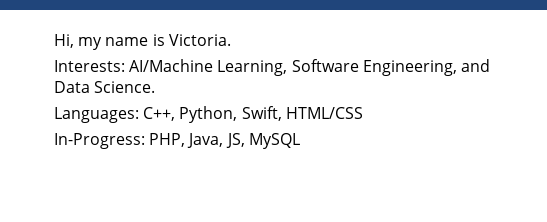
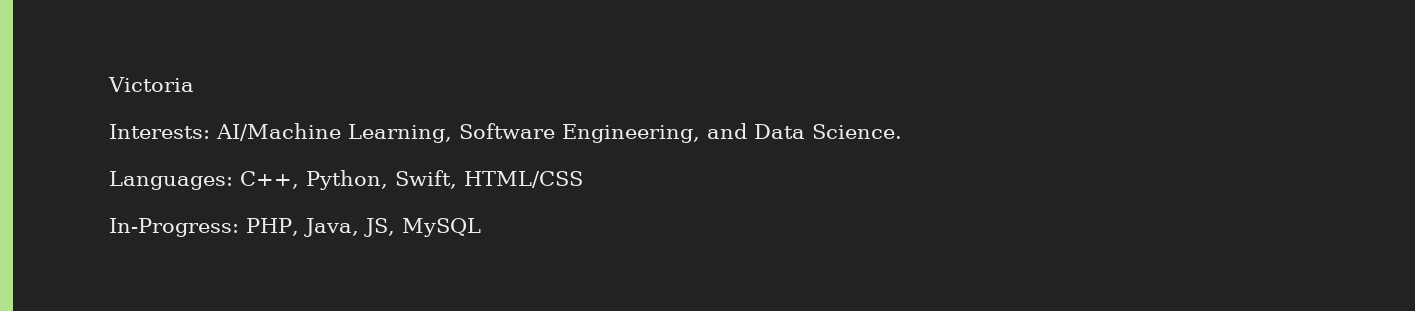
[54,34,231,50] Hi, my name is Victoria. -> [108,77,194,92] Victoria

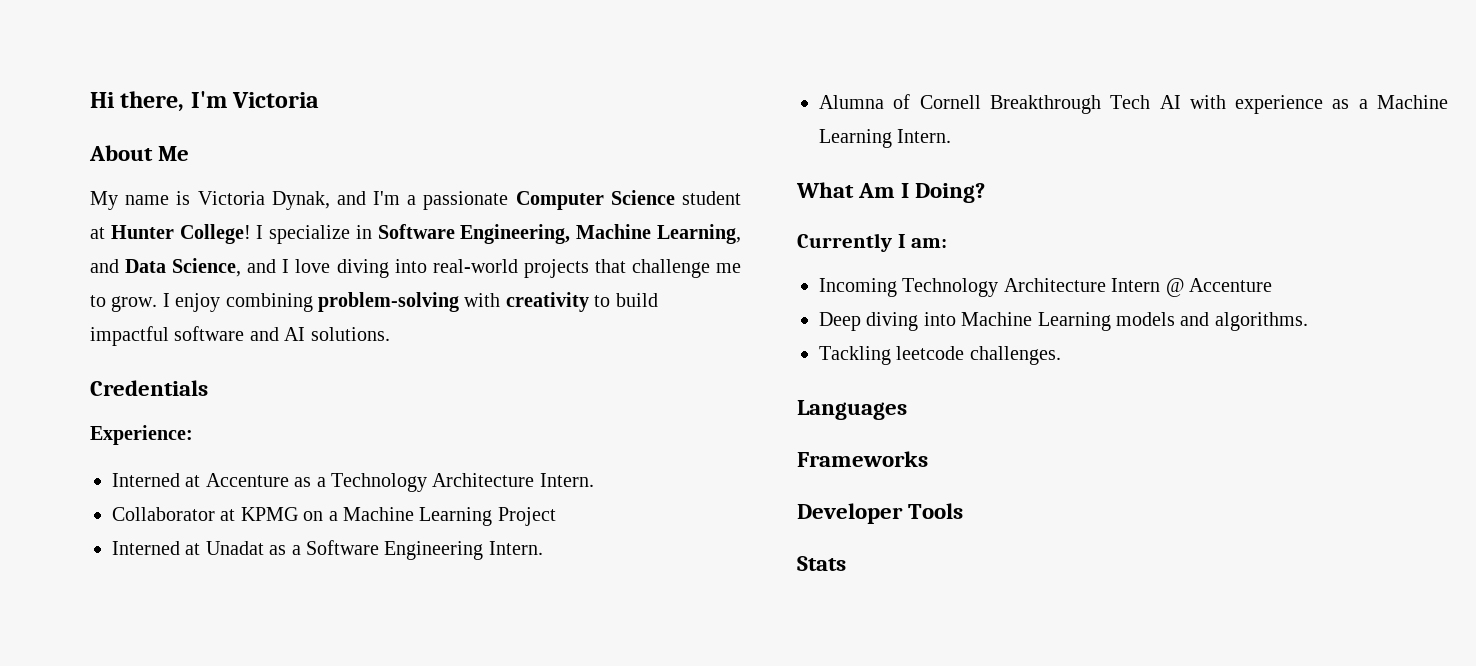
[108,77,194,92] [109,123,902,143] [109,170,583,190] [109,218,481,237] Victoria // Interests: AI/Machine Learning, Software Engineering, and Data Science. // Languages: C++, Python, Swift, HTML/CSS // In-Progress: PHP, Java, JS, MySQL -> [90,91,320,112] [89,145,190,161] [90,190,741,210] [90,224,741,244] [90,258,741,278] [90,292,658,312] [90,326,390,346] [90,380,208,396] [90,425,193,445] [112,473,594,492] [112,507,556,526] [112,540,543,560] [819,94,1448,114] [819,129,952,148] [796,182,986,203] [797,233,948,252] [819,278,1272,297] [819,312,1308,331] [819,346,1061,365] [797,400,907,420] [797,451,928,467] [797,503,964,524] [797,556,846,571] Hi there, I'm Victoria // About Me // My name is Victoria Dynak, and I'm a passionate Computer Science student at Hunter College! I specialize in Software Engineering, Machine Learning, and Data Science, and I love diving into real-world projects that challenge me to grow. I enjoy combining problem-solving with creativity to build impactful software and AI solutions. // Credentials // Experience: // Interned at Accenture as a Technology Architecture Intern. // Collaborator at KPMG on a Machine Learning Project // Interned at Unadat as a Software Engineering Intern. // Alumna of Cornell Breakthrough Tech AI with experience as a Machine Learning Intern. // What Am I Doing? // Currently I am: // Incoming Technology Architecture Intern @ Accenture // Deep diving into Machine Learning models and algorithms. // Tackling leetcode challenges. // Languages // Frameworks // Developer Tools // Stats

